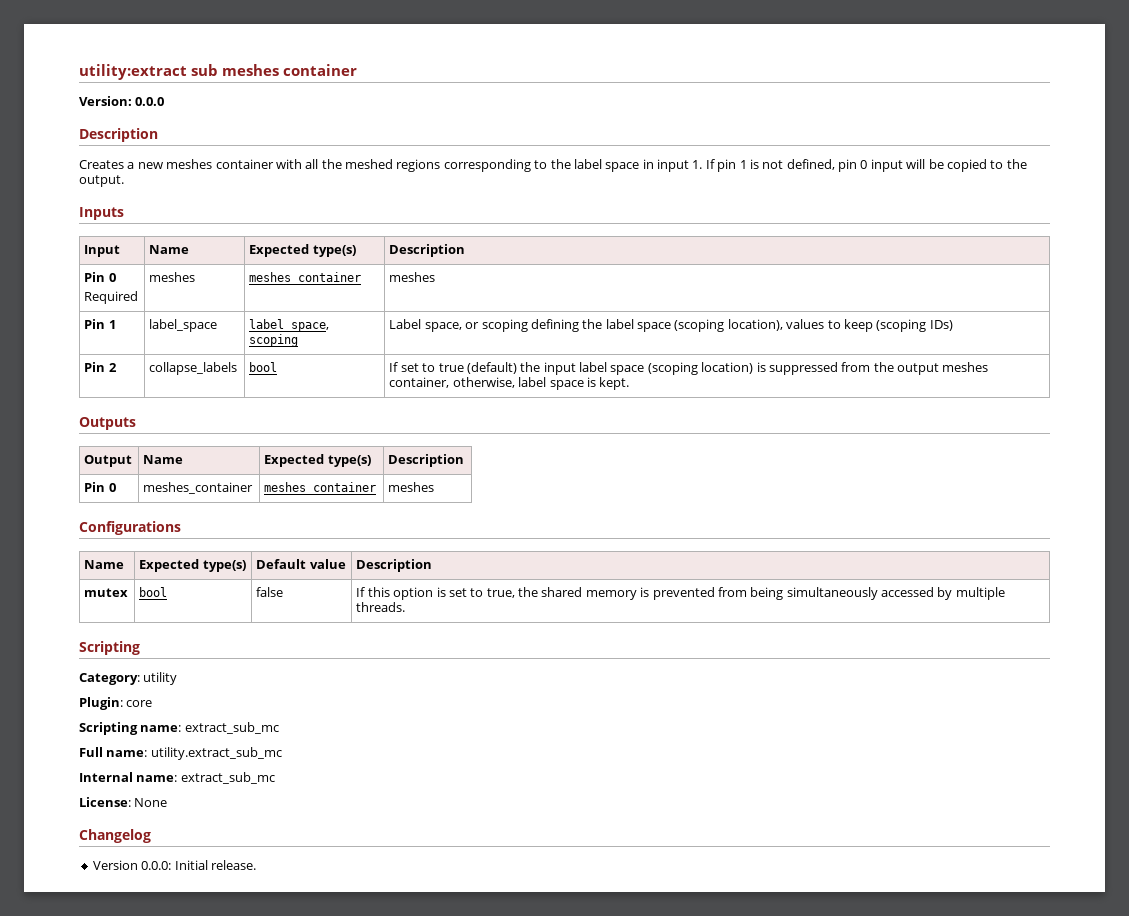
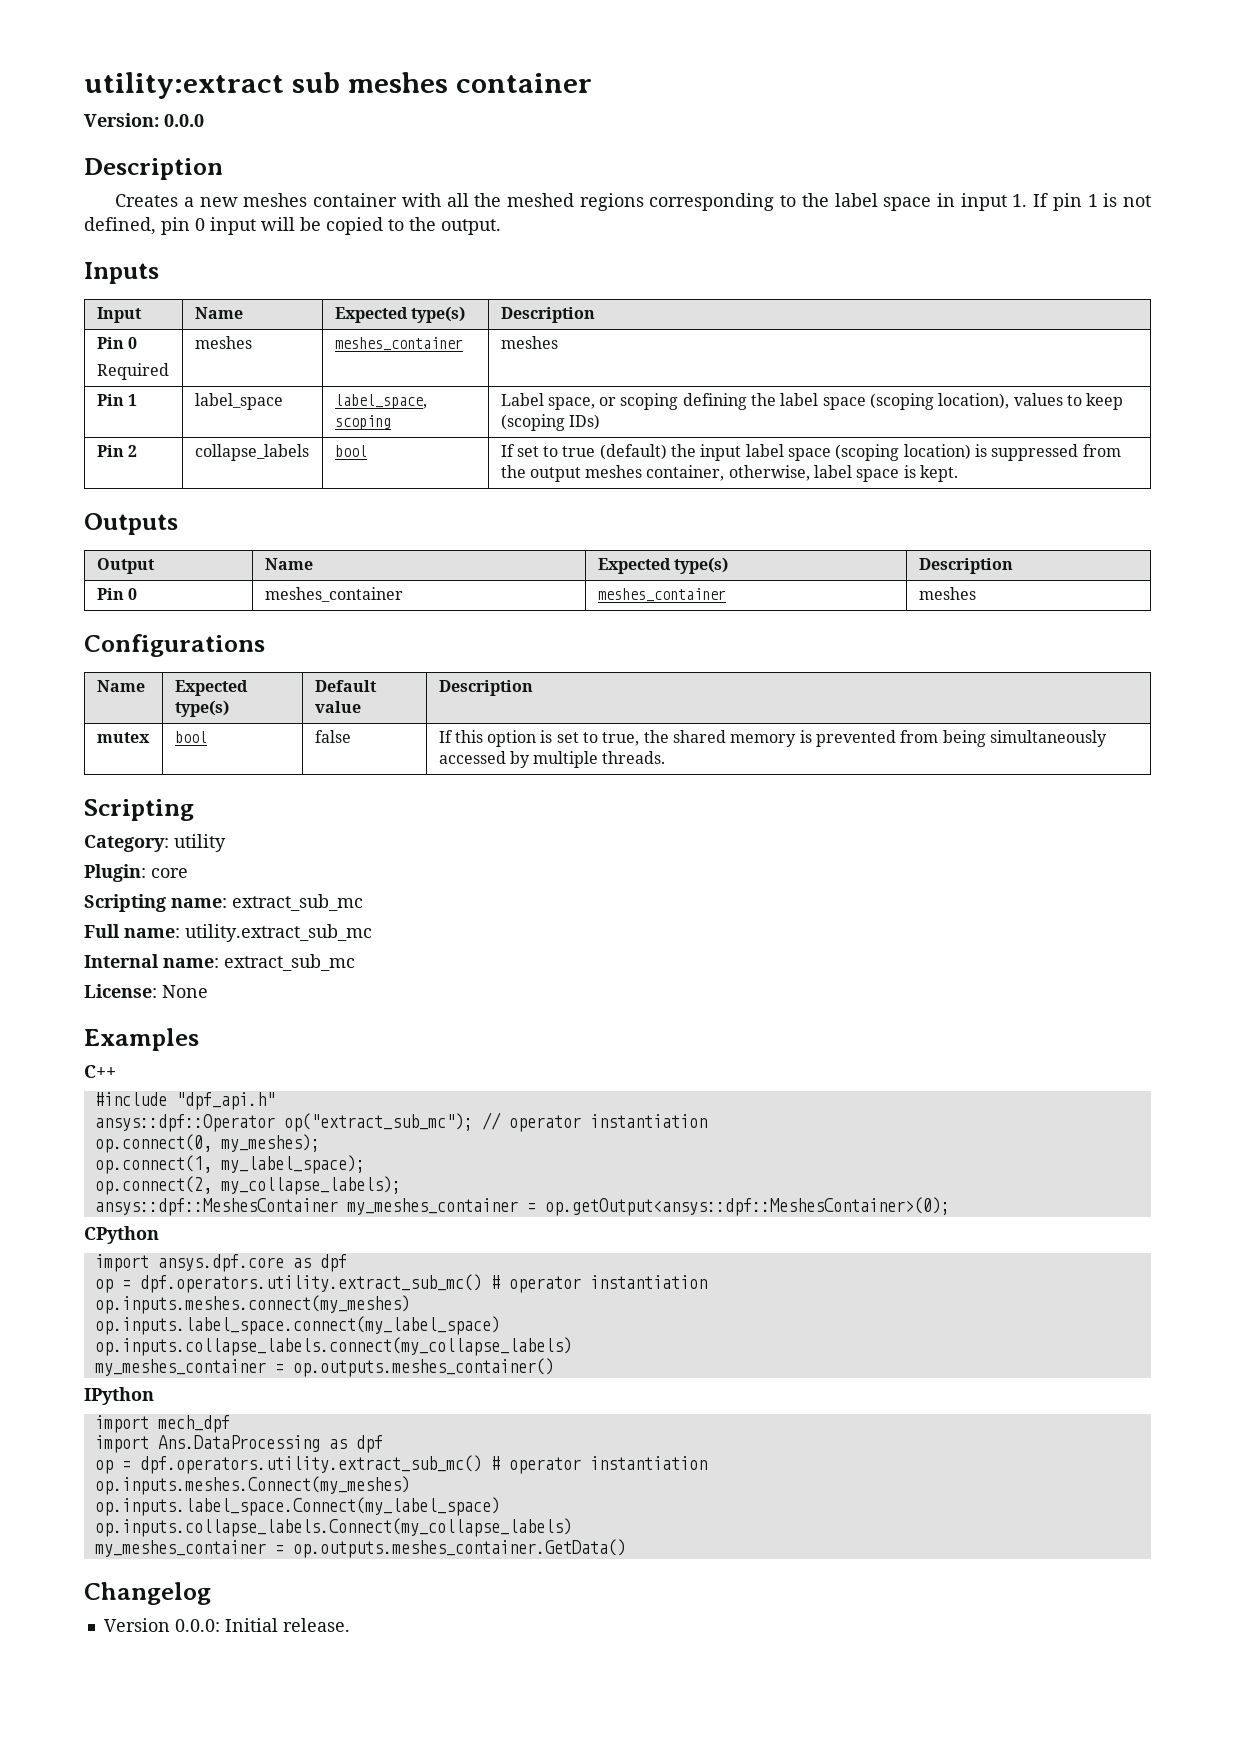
(168, 802) none -> [84,1028,199,1051] [84,1065,116,1078] [94,1092,275,1110] [94,1112,707,1132] [94,1134,320,1153] [94,1155,365,1174] [94,1176,401,1195] [94,1197,950,1216] [84,1226,159,1244] [94,1254,347,1272] [94,1274,707,1293] [94,1295,410,1314] [94,1316,500,1335] [94,1337,572,1356] [94,1358,554,1377] [84,1387,154,1405] [94,1415,230,1433] [94,1435,383,1453] [94,1455,707,1474] [94,1476,410,1495] [94,1497,500,1516] [94,1518,572,1537] [94,1539,626,1558] // Examples // C++ // #include "dpf_api.h" // ansys::dpf::Operator op("extract_sub_mc"); // operator instantiation // op.connect(0, my_meshes); // op.connect(1, my_label_space); // op.connect(2, my_collapse_labels); // ansys::dpf::MeshesContainer my_meshes_container = op.getOutput<ansys::dpf::MeshesContainer>(0); // CPython // import ansys.dpf.core as dpf // op = dpf.operators.utility.extract_sub_mc() # operator instantiation // op.inputs.meshes.connect(my_meshes) // op.inputs.label_space.connect(my_label_space) // op.inputs.collapse_labels.connect(my_collapse_labels) // my_meshes_container = op.outputs.meshes_container() // IPython // import mech_dpf // import Ans.DataProcessing as dpf // op = dpf.operators.utility.extract_sub_mc() # operator instantiation // op.inputs.meshes.Connect(my_meshes) // op.inputs.label_space.Connect(my_label_space) // op.inputs.collapse_labels.Connect(my_collapse_labels) // my_meshes_container = op.outputs.meshes_container.GetData()

